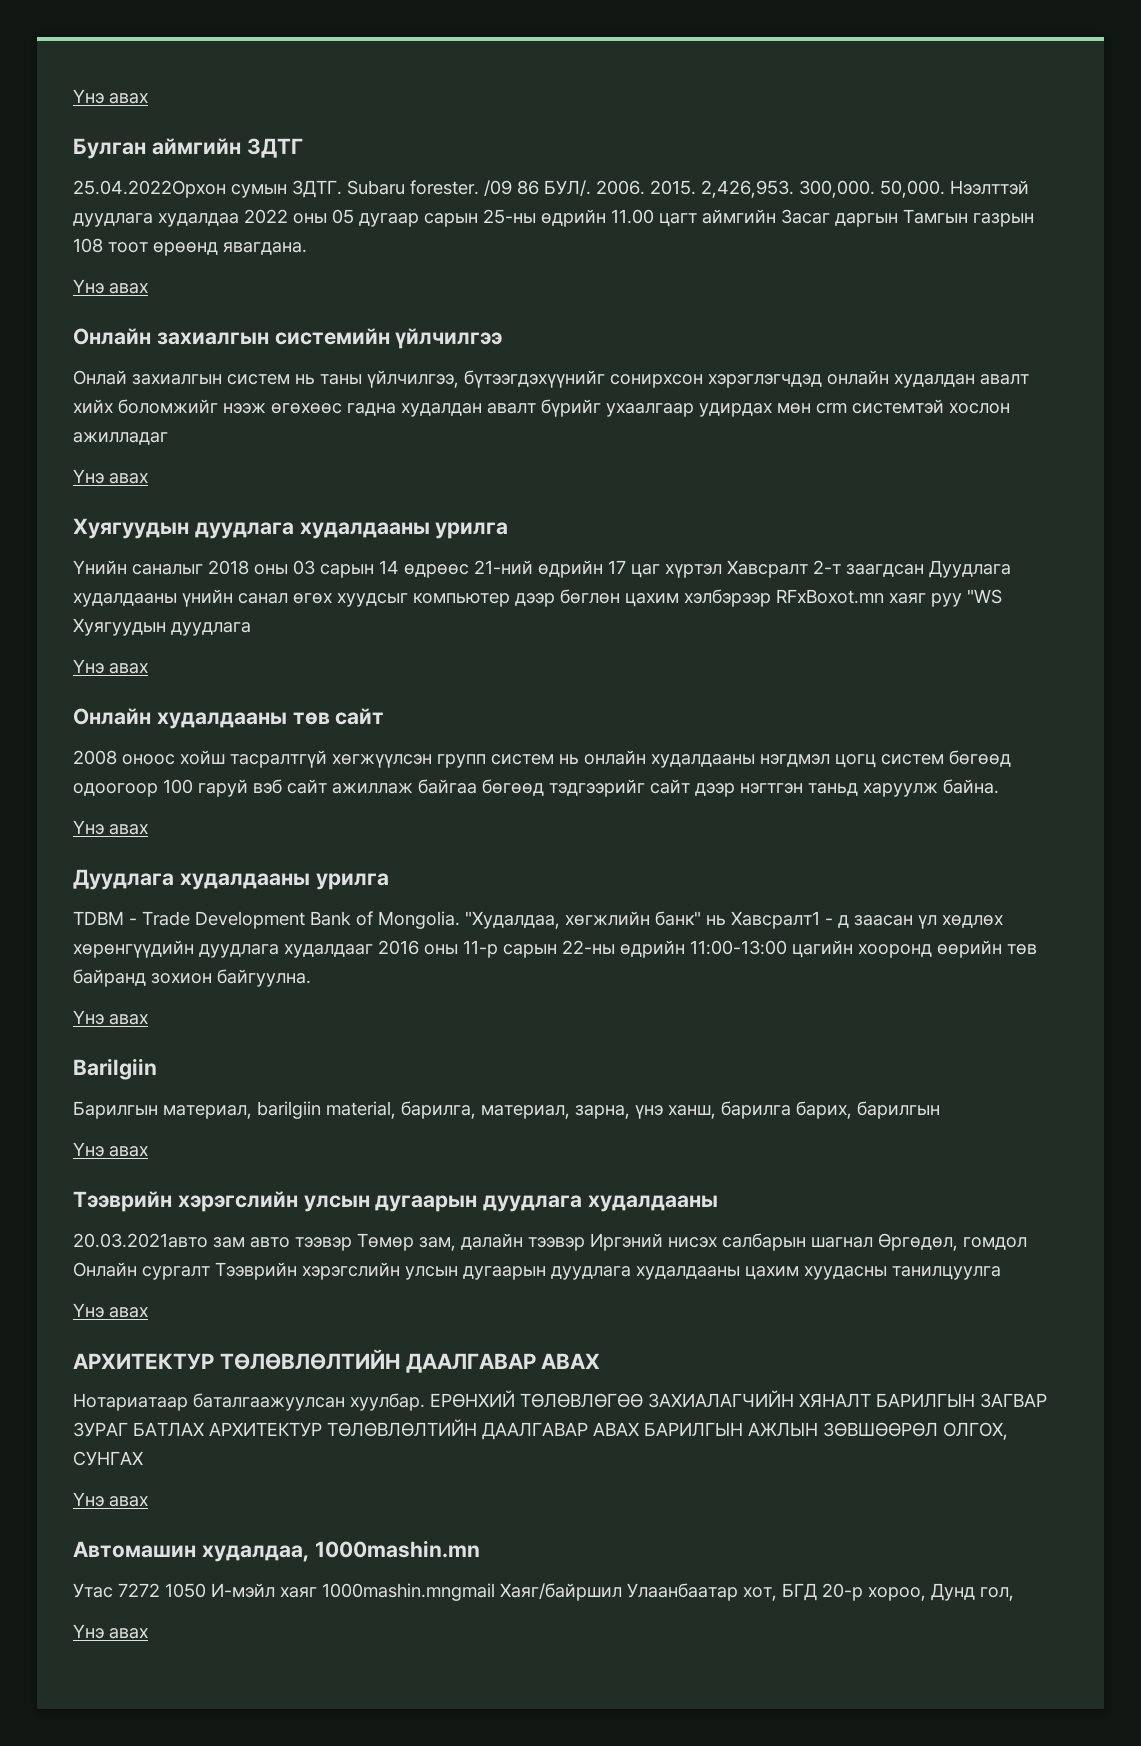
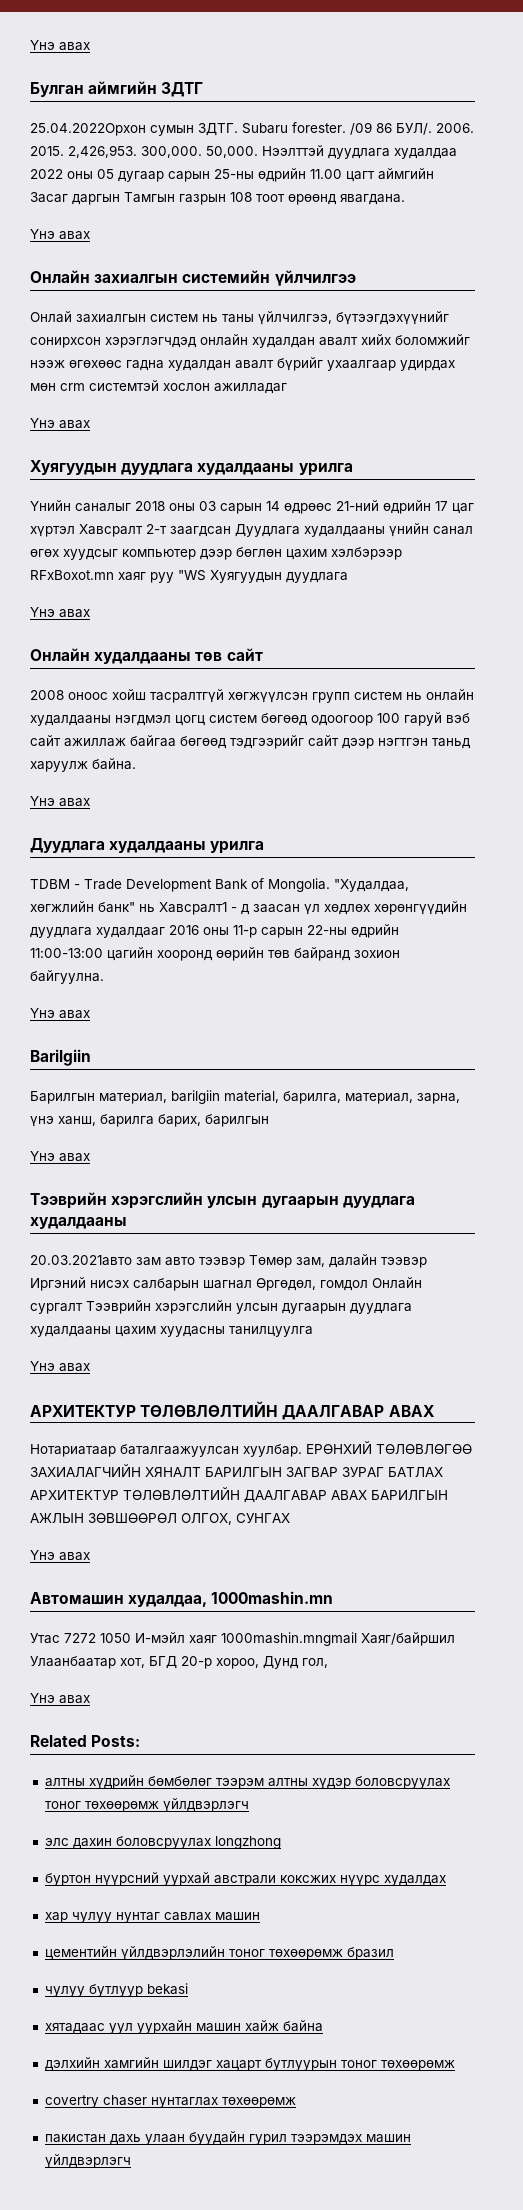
(148, 1633) none -> [30,1735,141,1747] [44,1775,450,1789] [44,1798,249,1812] [44,1836,281,1849] [44,1872,446,1886] [44,1912,260,1923] [44,1946,394,1960] [44,1983,188,1997] [44,2020,323,2034] [44,2057,455,2071] [44,2095,296,2108] [44,2131,411,2145] [44,2154,131,2168] // Related Posts: // алтны хүдрийн бөмбөлөг тээрэм алтны хүдэр боловсруулах тоног төхөөрөмж үйлдвэрлэгч // элс дахин боловсруулах longzhong // буртон нүүрсний уурхай австрали коксжих нүүрс худалдах // хар чулуу нунтаг савлах машин // цементийн үйлдвэрлэлийн тоног төхөөрөмж бразил // чулуу бутлуур bekasi // хятадаас уул уурхайн машин хайж байна // дэлхийн хамгийн шилдэг хацарт бутлуурын тоног төхөөрөмж // covertry chaser нунтаглах төхөөрөмж // пакистан дахь улаан буудайн гурил тээрэмдэх машин үйлдвэрлэгч

